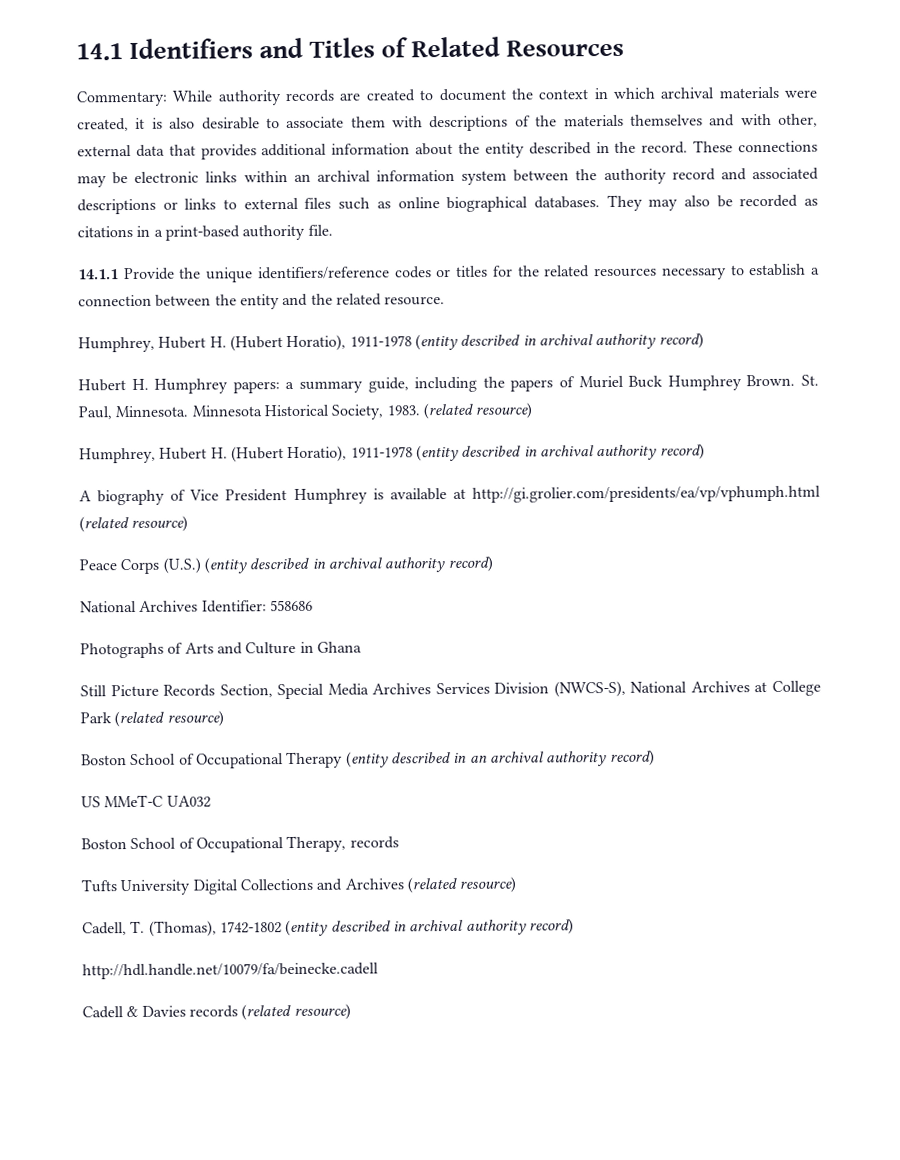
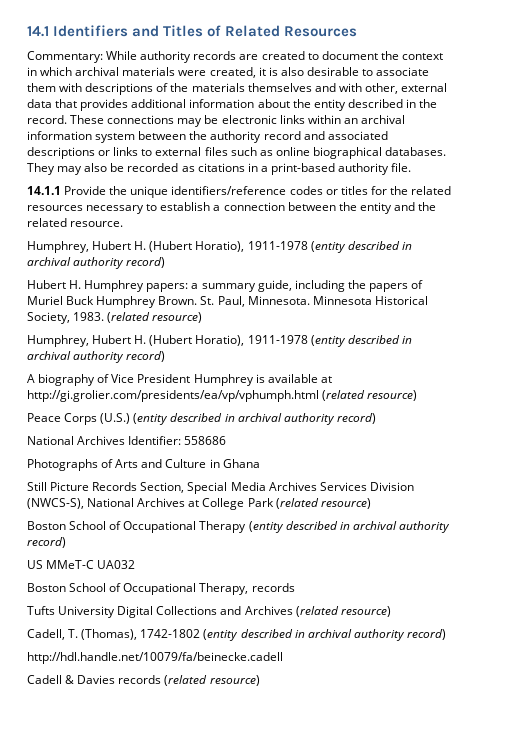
[469,754,488,763] an -> (350, 526) none

